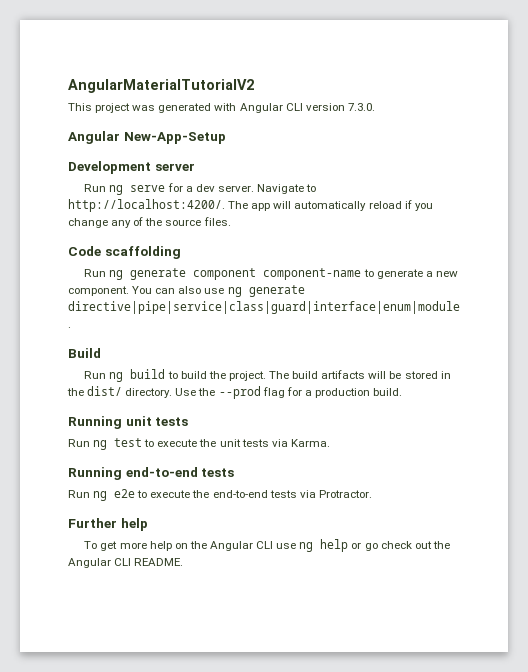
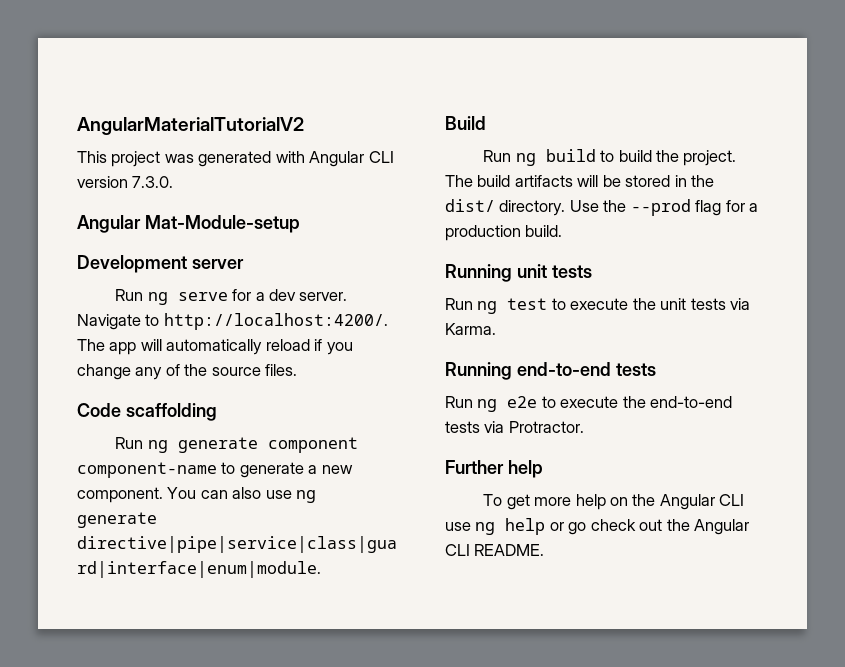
[123,132,226,144] New-App-Setup -> [144,215,300,233] Mat-Module-setup

